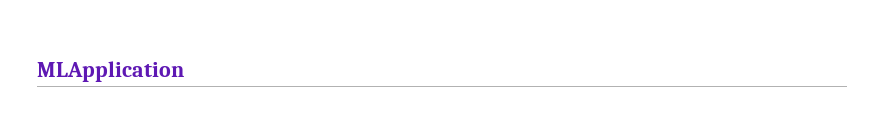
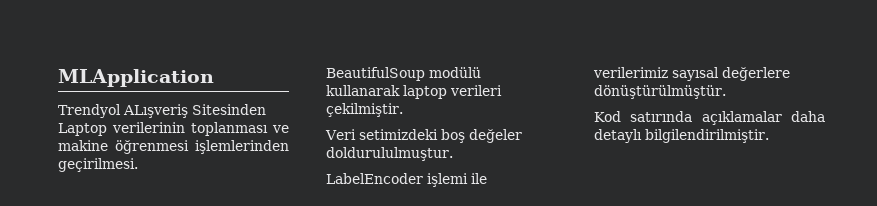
(184, 71) none -> [58,104,266,118] [58,122,289,136] [58,140,289,154] [58,158,138,172] [326,67,481,81] [326,85,502,99] [326,103,403,117] [325,129,522,143] [326,147,453,161] [326,173,487,187] [593,67,790,81] [594,85,726,99] [594,111,825,125] [594,129,769,143] // Trendyol ALışveriş Sitesinden Laptop verilerinin toplanması ve makine öğrenmesi işlemlerinden geçirilmesi. // BeautifulSoup modülü kullanarak laptop verileri çekilmiştir. // Veri setimizdeki boş değeler doldurululmuştur. // LabelEncoder işlemi ile verilerimiz sayısal değerlere dönüştürülmüştür. // Kod satırında açıklamalar daha detaylı bilgilendirilmiştir.

